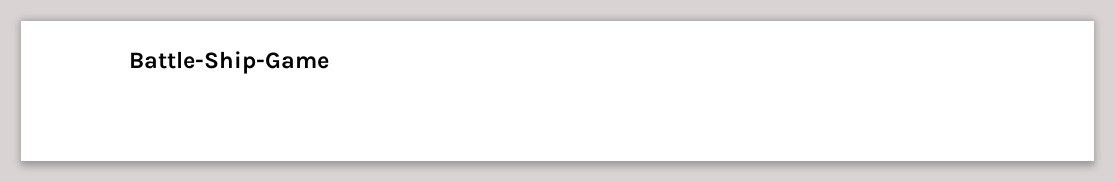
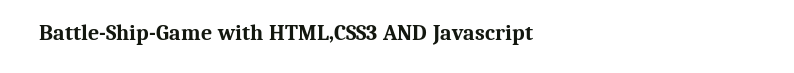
(329, 62) none -> [216,24,533,45] with HTML,CSS3 AND Javascript

